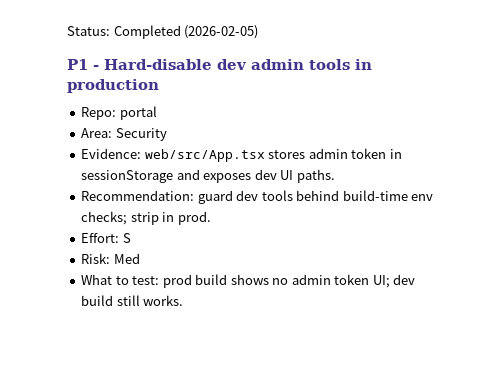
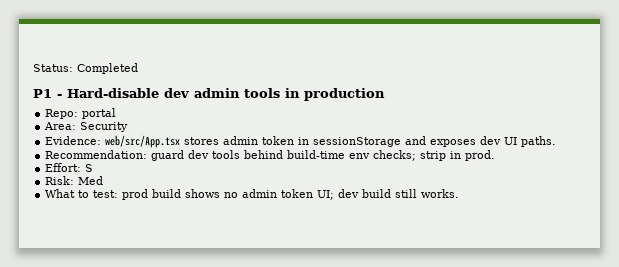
[184,25,259,39] (2026-02-05) -> (138, 68) none

